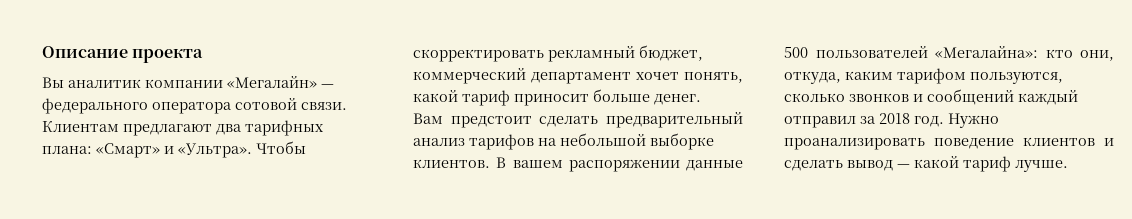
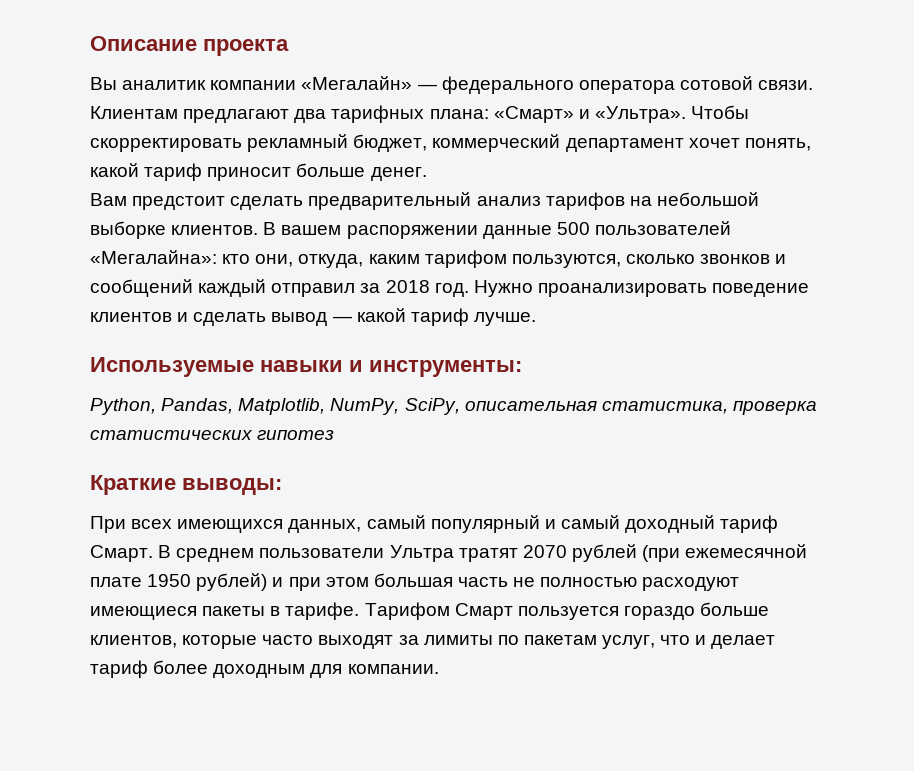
(1068, 166) none -> [90,357,522,377] [90,398,817,415] [90,430,335,440] [90,475,282,495] [90,515,779,533] [90,544,808,562] [90,573,740,591] [90,602,770,620] [90,635,776,649] [90,660,439,678] // Используемые навыки и инструменты: // Python, Pandas, Matplotlib, NumPy, SciPy, описательная статистика, проверка статистических гипотез // Краткие выводы: // При всех имеющихся данных, самый популярный и самый доходный тариф Смарт. В среднем пользователи Ультра тратят 2070 рублей (при ежемесячной плате 1950 рублей) и при этом большая часть не полностью расходуют имеющиеся пакеты в тарифе. Тарифом Смарт пользуется гораздо больше клиентов, которые часто выходят за лимиты по пакетам услуг, что и делает тариф более доходным для компании.

